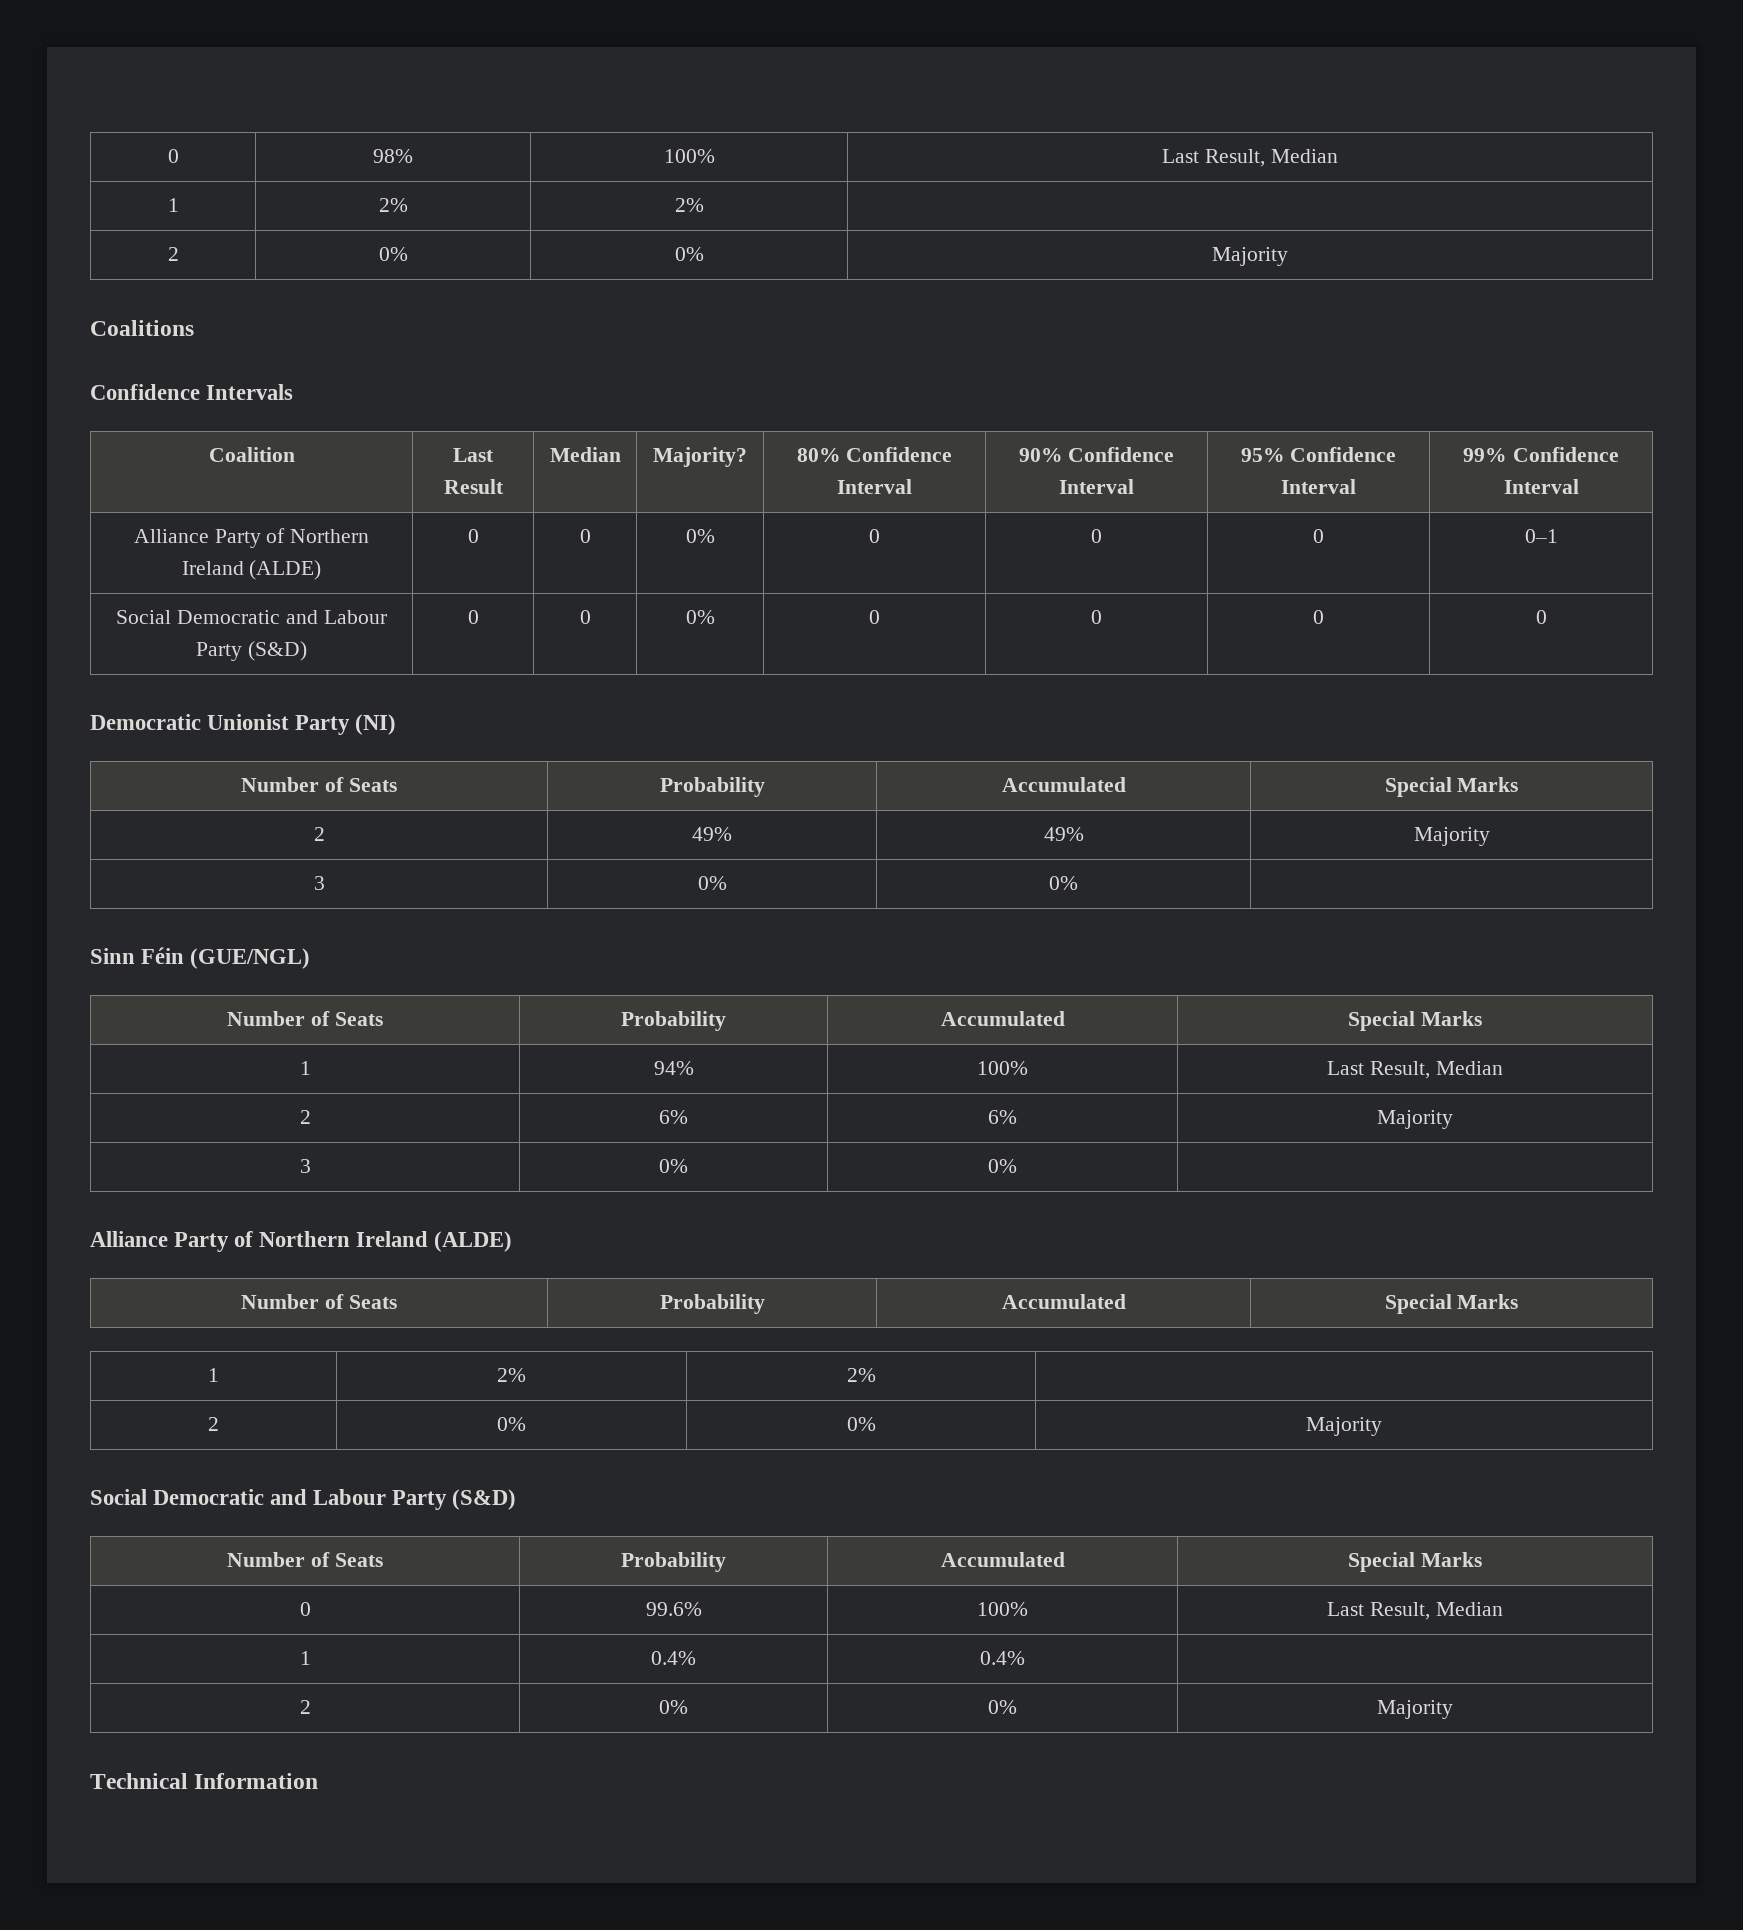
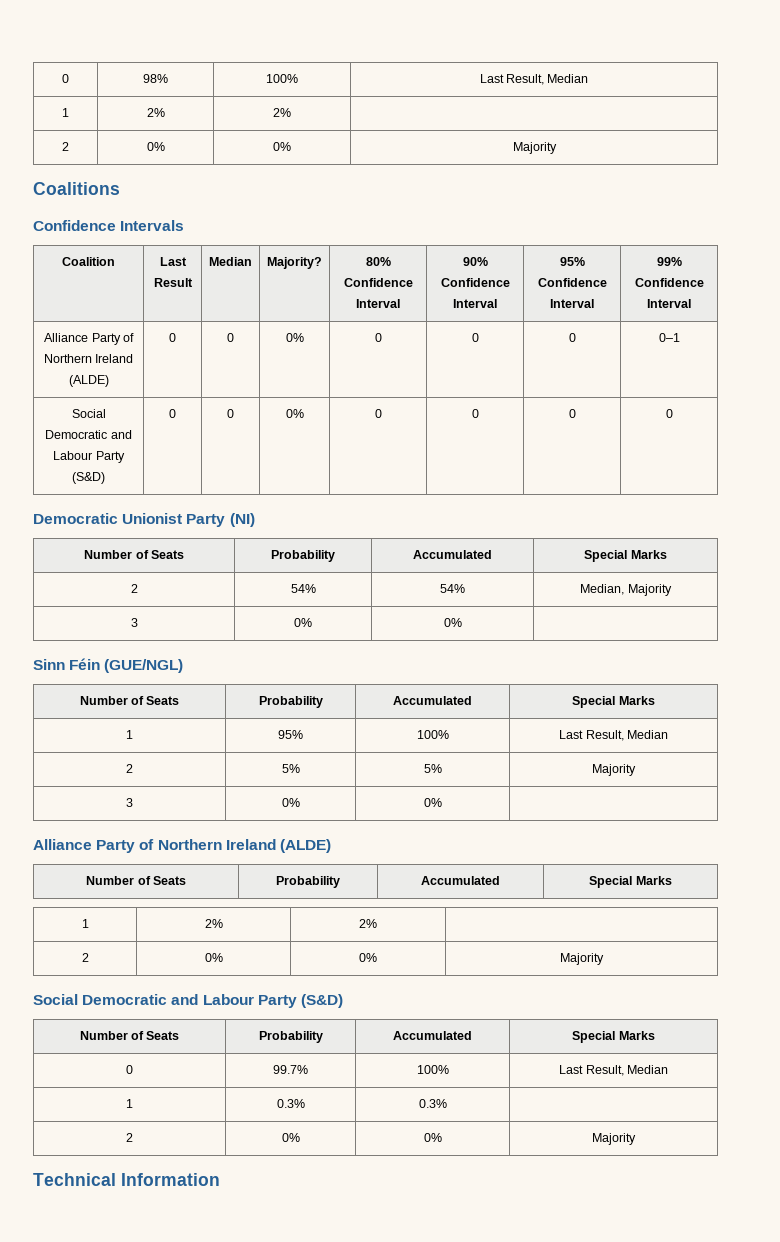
[692,827,732,841] [1043,827,1084,841] 49% | 49% | -> [290,584,316,593] [440,584,465,593] [580,584,625,595] 54% | 54% | Median,
[653,1061,694,1075] 94% -> [278,730,303,739] 95%
[659,1110,688,1124] [988,1110,1017,1124] 6% | 6% -> [281,764,300,773] [423,764,442,773] 5% | 5%
[645,1602,702,1616] [977,1602,1028,1616] [1327,1602,1503,1620] [299,1651,311,1665] [651,1651,696,1665] [980,1651,1025,1665] 99.6% | 100% | Last Result, Median // 1 | 0.4% | 0.4% -> [273,1065,308,1074] [416,1065,449,1074] [559,1065,668,1076] [126,1099,133,1108] [276,1099,305,1108] [418,1099,447,1108] 99.7% | 100% | Last Result, Median // 1 | 0.3% | 0.3%

